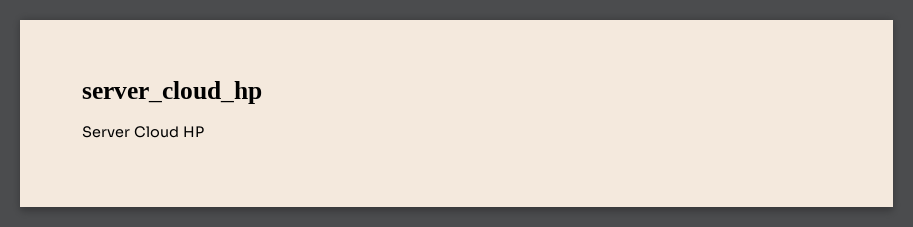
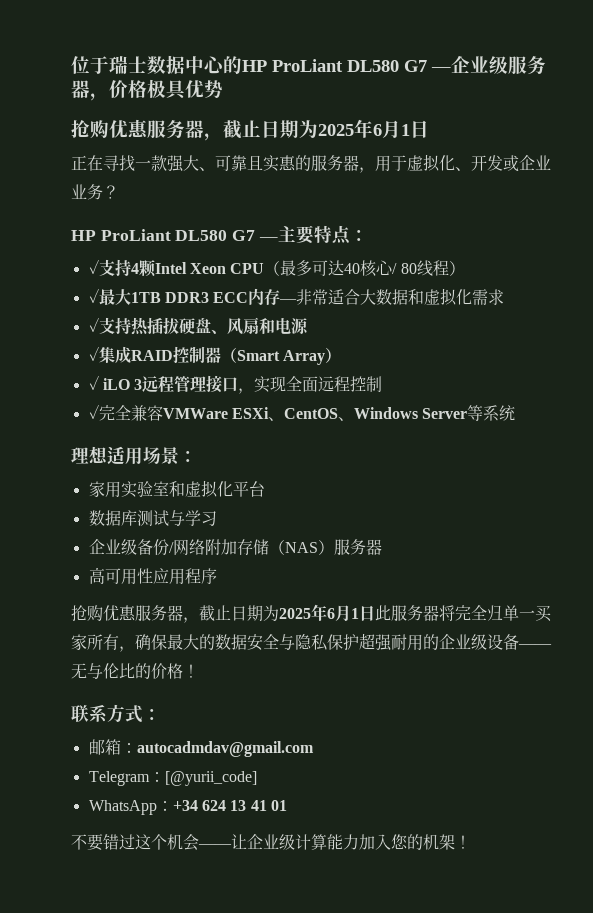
[82,81,262,104] [82,126,204,138] server_cloud_hp // Server Cloud HP -> [71,55,546,75] [71,79,223,101] [71,119,429,141] [71,154,551,173] [71,184,119,200] [71,225,368,245] [88,259,465,277] [88,288,505,306] [88,317,309,335] [88,346,341,365] [88,375,383,394] [88,404,516,421] [71,446,197,465] [88,480,265,498] [88,510,217,526] [88,539,382,556] [88,567,217,585] [71,604,552,623] [71,633,552,652] [71,663,199,679] [71,704,161,723] [88,739,314,757] [88,771,257,786] [88,800,287,815] [71,834,471,851] 位于瑞士数据中心的HP ProLiant DL580 G7 —企业级服务器，价格极具优势 // 抢购优惠服务器，截止日期为2025年6月1日 // 正在寻找一款强大、可靠且实惠的服务器，用于虚拟化、开发或企业业务？ // HP ProLiant DL580 G7 —主要特点： // ✓支持4颗Intel Xeon CPU（最多可达40核心/ 80线程） // ✓最大1TB DDR3 ECC内存—非常适合大数据和虚拟化需求 // ✓支持热插拔硬盘、风扇和电源 // ✓集成RAID控制器（Smart Array） // ✓ iLO 3远程管理接口，实现全面远程控制 // ✓完全兼容VMWare ESXi、CentOS、Windows Server等系统 // 理想适用场景： // 家用实验室和虚拟化平台 // 数据库测试与学习 // 企业级备份/网络附加存储（NAS）服务器 // 高可用性应用程序 // 抢购优惠服务器，截止日期为2025年6月1日此服务器将完全归单一买家所有，确保最大的数据安全与隐私保护超强耐用的企业级设备——无与伦比的价格！ // 联系方式： // 邮箱：autocadmdav@gmail.com // Telegram：[@yurii_code] // WhatsApp：+34 624 13 41 01 // 不要错过这个机会——让企业级计算能力加入您的机架！

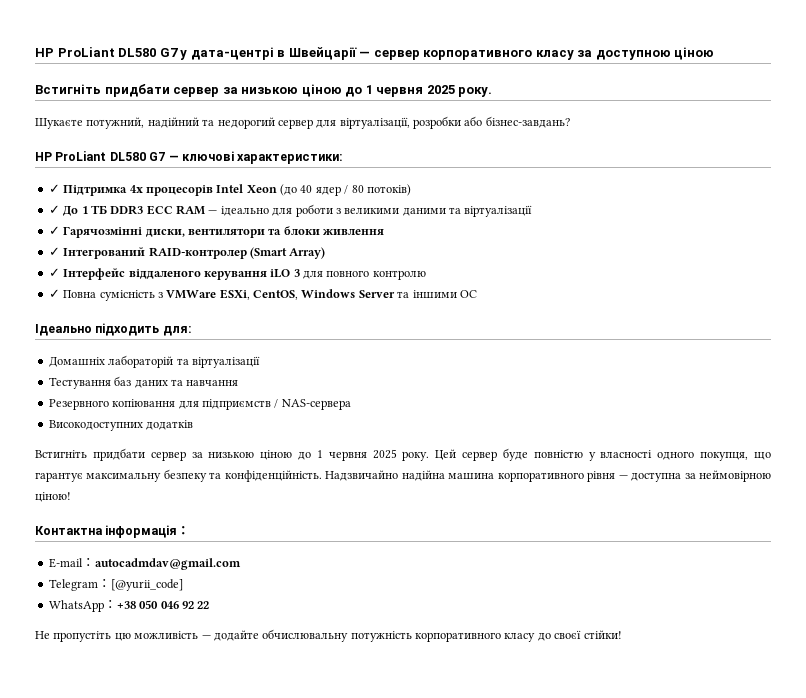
[71,55,546,75] [71,79,223,101] [71,119,429,141] [71,154,551,173] [71,184,119,200] [71,225,368,245] [88,259,465,277] [88,288,505,306] [88,317,309,335] [88,346,341,365] [88,375,383,394] [88,404,516,421] [71,446,197,465] [88,480,265,498] [88,510,217,526] [88,539,382,556] [88,567,217,585] [71,604,552,623] [71,633,552,652] [71,663,199,679] [71,704,161,723] [88,739,121,755] 位于瑞士数据中心的HP ProLiant DL580 G7 —企业级服务器，价格极具优势 // 抢购优惠服务器，截止日期为2025年6月1日 // 正在寻找一款强大、可靠且实惠的服务器，用于虚拟化、开发或企业业务？ // HP ProLiant DL580 G7 —主要特点： // ✓支持4颗Intel Xeon CPU（最多可达40核心/ 80线程） // ✓最大1TB DDR3 ECC内存—非常适合大数据和虚拟化需求 // ✓支持热插拔硬盘、风扇和电源 // ✓集成RAID控制器（Smart Array） // ✓ iLO 3远程管理接口，实现全面远程控制 // ✓完全兼容VMWare ESXi、CentOS、Windows Server等系统 // 理想适用场景： // 家用实验室和虚拟化平台 // 数据库测试与学习 // 企业级备份/网络附加存储（NAS）服务器 // 高可用性应用程序 // 抢购优惠服务器，截止日期为2025年6月1日此服务器将完全归单一买家所有，确保最大的数据安全与隐私保护超强耐用的企业级设备——无与伦比的价格！ // 联系方式： // 邮箱 -> [35,47,715,60] [35,84,493,97] [35,116,570,129] [35,151,344,164] [48,184,411,196] [48,204,533,217] [48,226,384,238] [48,247,326,259] [48,268,426,280] [48,289,477,301] [35,323,192,336] [48,355,260,368] [48,376,239,389] [48,399,351,410] [48,420,194,431] [35,448,772,461] [35,469,771,482] [35,492,71,502] [35,525,191,538] [48,558,83,568] HP ProLiant DL580 G7 у дата-центрі в Швейцарії — сервер корпоративного класу за доступною ціною // Встигніть придбати сервер за низькою ціною до 1 червня 2025 року. // Шукаєте потужний, надійний та недорогий сервер для віртуалізації, розробки або бізнес-завдань? // HP ProLiant DL580 G7 — ключові характеристики: // ✓ Підтримка 4x процесорів Intel Xeon (до 40 ядер / 80 потоків) // ✓ До 1 ТБ DDR3 ECC RAM — ідеально для роботи з великими даними та віртуалізації // ✓ Гарячозмінні диски, вентилятори та блоки живлення // ✓ Інтегрований RAID-контролер (Smart Array) // ✓ Інтерфейс віддаленого керування iLO 3 для повного контролю // ✓ Повна сумісність з VMWare ESXi, CentOS, Windows Server та іншими ОС // Ідеально підходить для: // Домашніх лабораторій та віртуалізації // Тестування баз даних та навчання // Резервного копіювання для підприємств / NAS-сервера // Високодоступних додатків // Встигніть придбати сервер за низькою ціною до 1 червня 2025 року. Цей сервер буде повністю у власності одного покупця, що гарантує максимальну безпеку та конфіденційність. Надзвичайно надійна машина корпоративного рівня — доступна за неймовірною ціною! // Контактна інформація： // E-mail
[172,800,287,811] [71,834,471,851] +34 624 13 41 01 // 不要错过这个机会——让企业级计算能力加入您的机架！ -> [116,600,210,609] [35,629,622,642] +38 050 046 92 22 // Не пропустіть цю можливість — додайте обчислювальну потужність корпоративного класу до своєї стійки!

